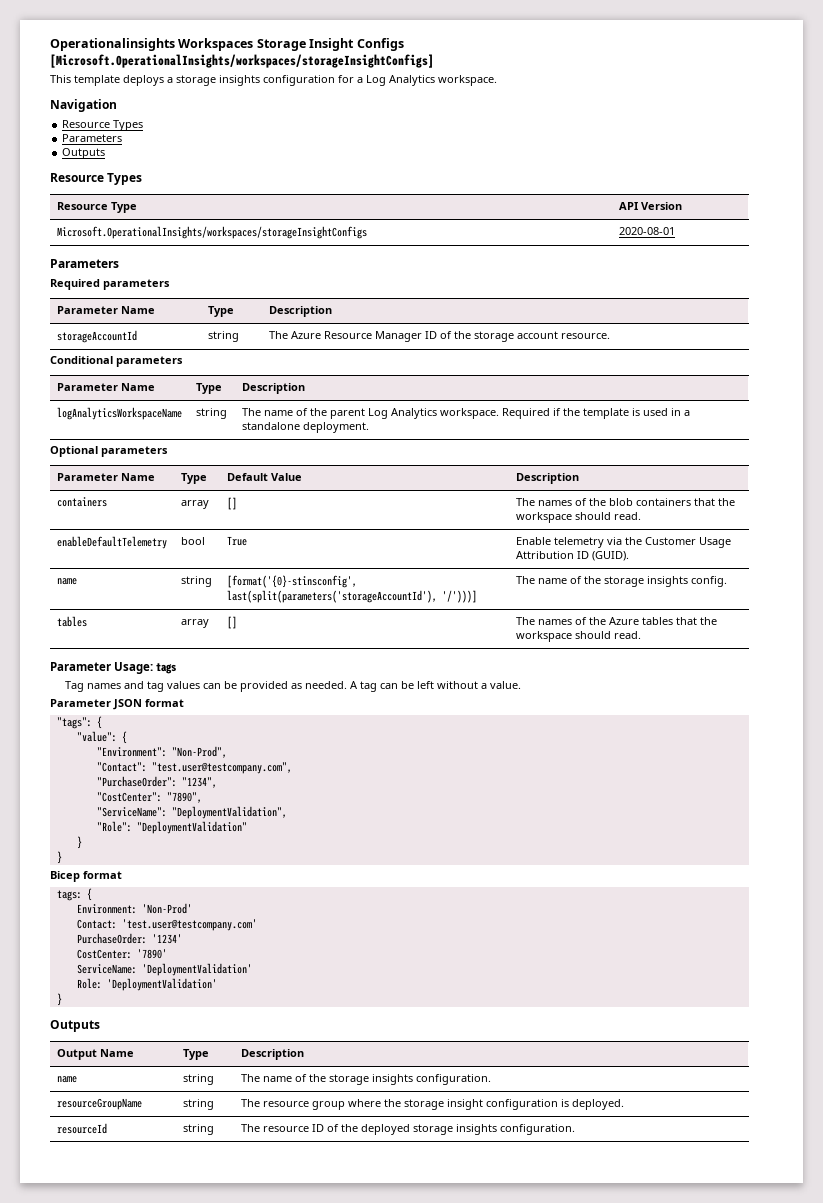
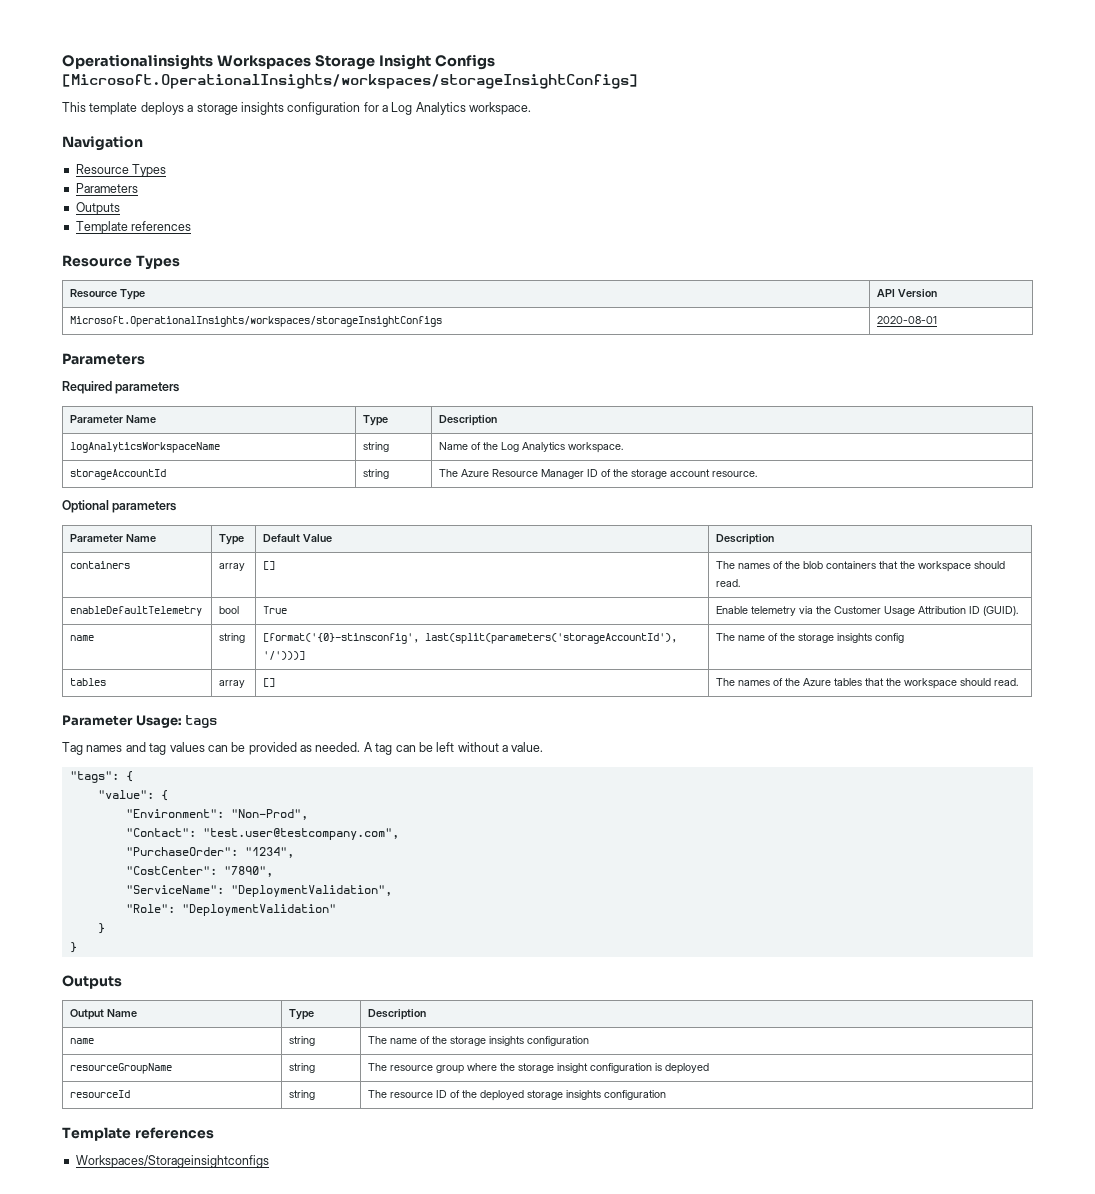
(106, 153) none -> [75,221,192,234] // Template references
(332, 311) none -> [70,442,221,453] [363,442,390,452] [439,442,624,453] // logAnalyticsWorkspaceName | string | Name of the Log Analytics workspace.
[50,356,183,367] [56,383,155,391] [195,383,222,394] [241,383,305,394] [56,407,182,420] [195,408,227,419] [241,408,690,419] [241,422,369,433] // Conditional parameters // Parameter Name | Type | Description // logAnalyticsWorkspaceName | string | The name of the parent Log Analytics workspace. Required if the template is used in a standalone deployment. -> (758, 474) none
[690,576,727,587] config. -> [875,633,905,643] config
[50,699,184,710] // Parameter JSON format -> (544, 747) none
[50,871,122,882] [56,888,92,901] [76,903,192,914] [76,919,257,931] [76,933,182,944] [76,949,167,959] [76,963,252,976] [76,978,217,991] [56,993,62,1006] // Bicep format // tags: { // Environment: 'Non-Prod' // Contact: 'test.user@testcompany.com' // PurchaseOrder: '1234' // CostCenter: '7890' // ServiceName: 'DeploymentValidation' // Role: 'DeploymentValidation' // } -> (77, 947) none
[415,1074,491,1085] configuration. -> [527,1036,590,1046] configuration
[571,1099,624,1110] deployed. -> [665,1063,710,1074] deployed
[499,1124,575,1135] configuration. -> [604,1090,667,1100] [62,1127,214,1141] [75,1155,269,1168] configuration // Template references // Workspaces/Storageinsightconfigs

